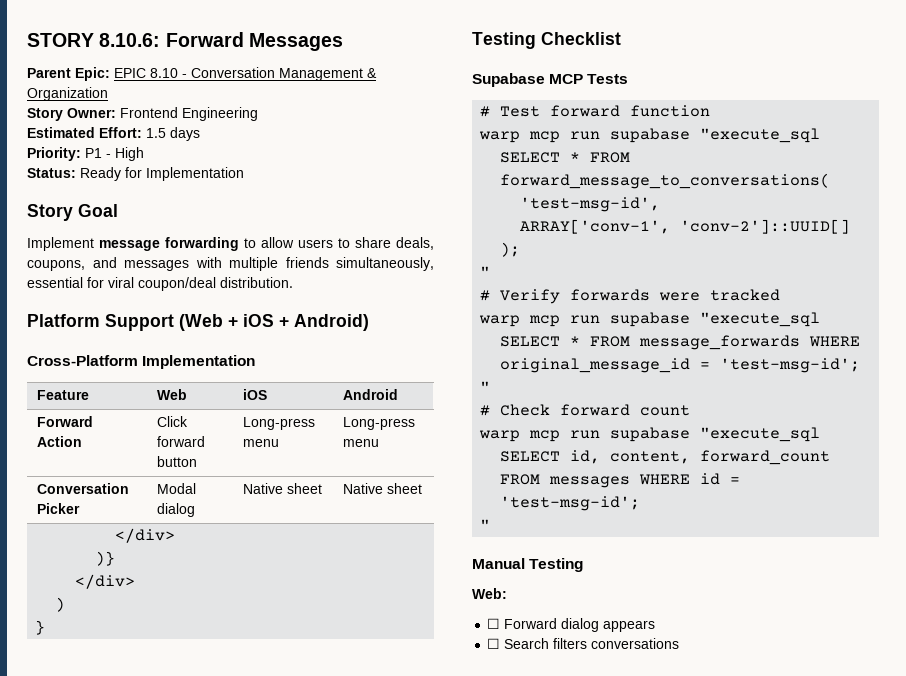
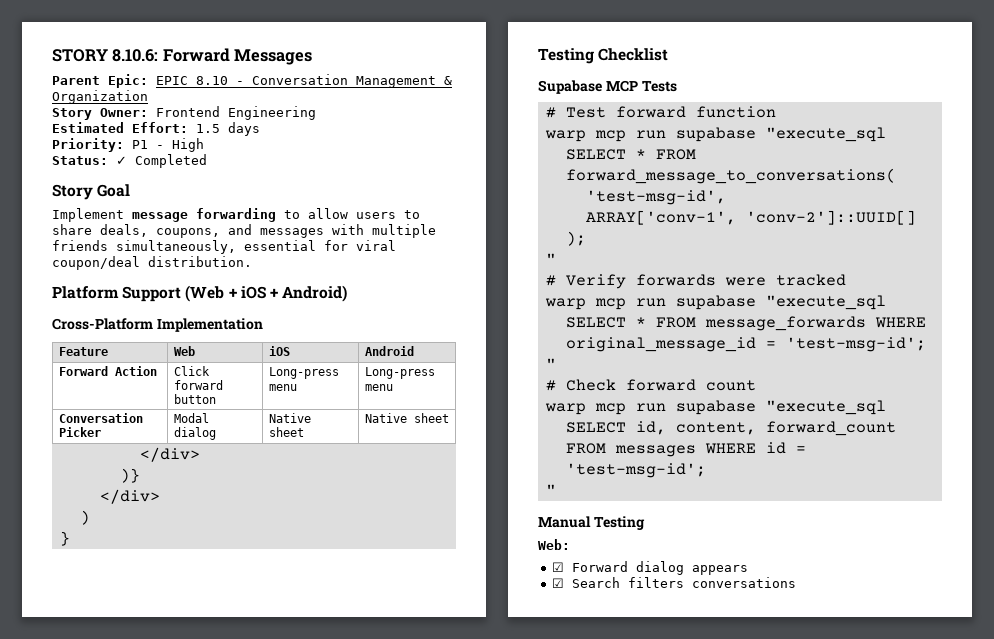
[80,167,244,181] Ready for Implementation -> [116,154,207,168] ✓ Completed
[487,618,501,629] ☐ -> [552,562,565,572] ☑
[487,638,501,649] ☐ -> [552,578,565,588] ☑

